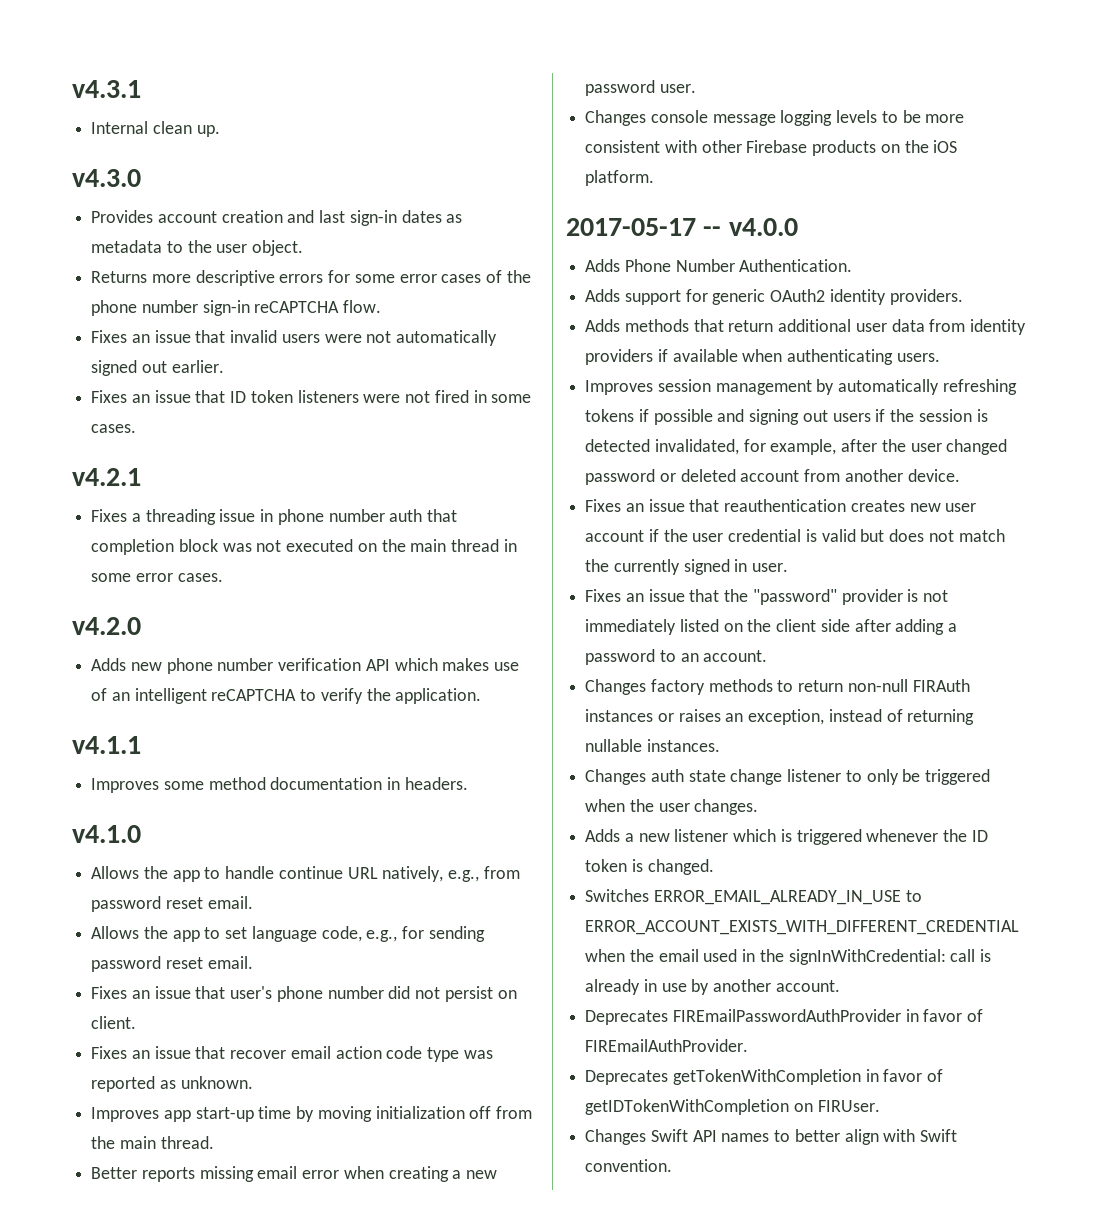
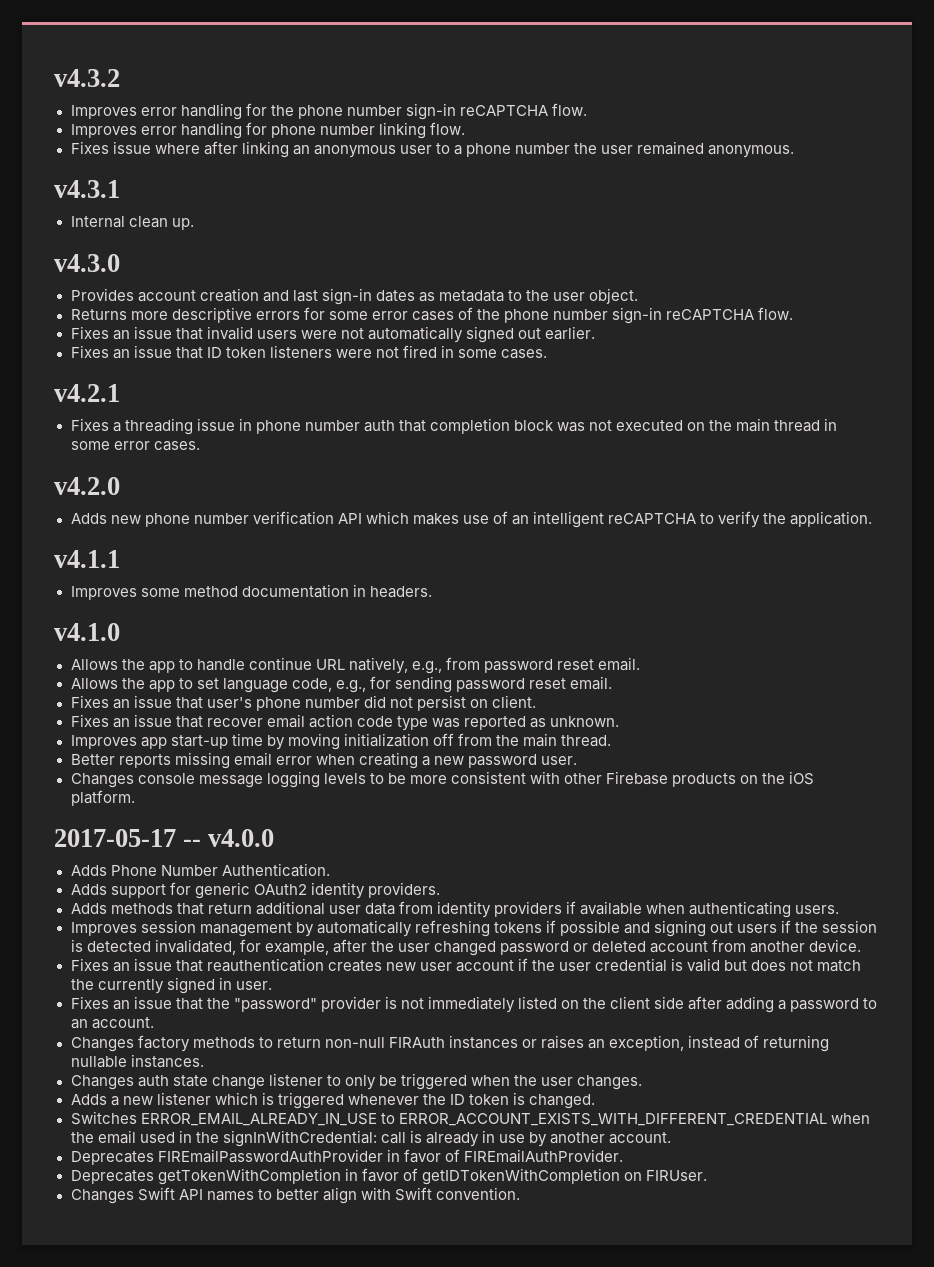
(72, 89) none -> [54,69,120,87] [70,103,587,120] [70,122,465,139] [70,141,795,158] v4.3.2 // Improves error handling for the phone number sign-in reCAPTCHA flow. // Improves error handling for phone number linking flow. // Fixes issue where after linking an anonymous user to a phone number the user remained anonymous. //

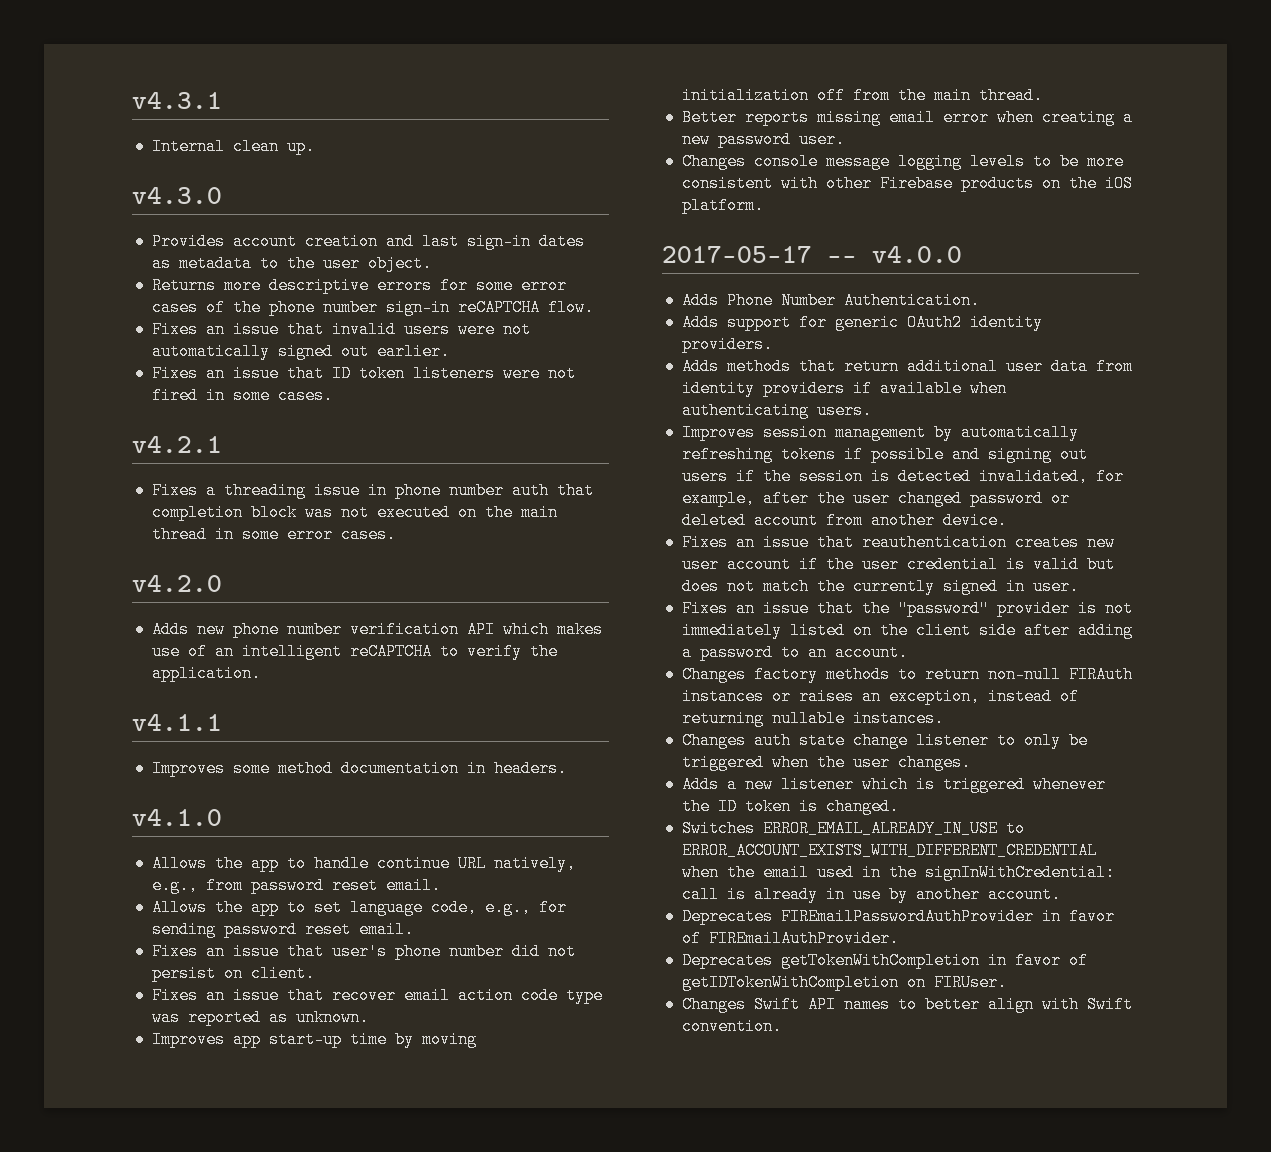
[54,69,120,87] [70,103,587,120] [70,122,465,139] [70,141,795,158] v4.3.2 // Improves error handling for the phone number sign-in reCAPTCHA flow. // Improves error handling for phone number linking flow. // Fixes issue where after linking an anonymous user to a phone number the user remained anonymous. // -> (132, 100) none

